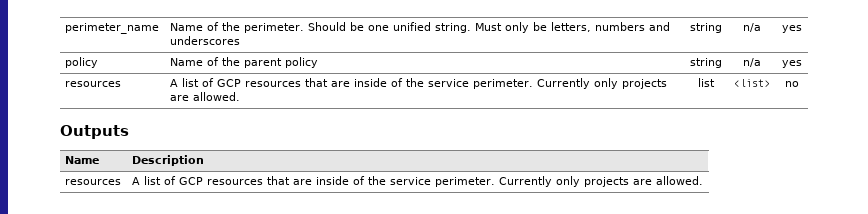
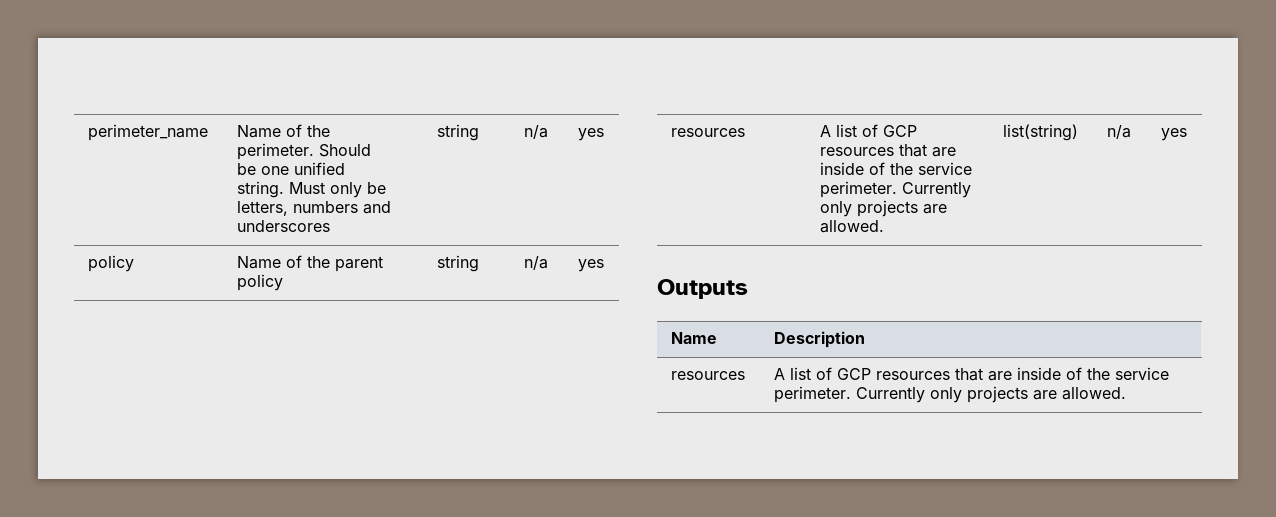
[697,78,715,87] [733,79,770,87] [784,81,799,87] list | <list> | no -> [1003,124,1078,141] [1107,125,1131,139] [1160,128,1187,141] list(string) | n/a | yes

